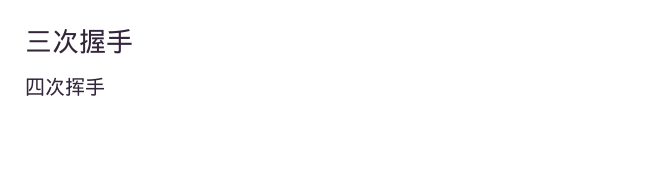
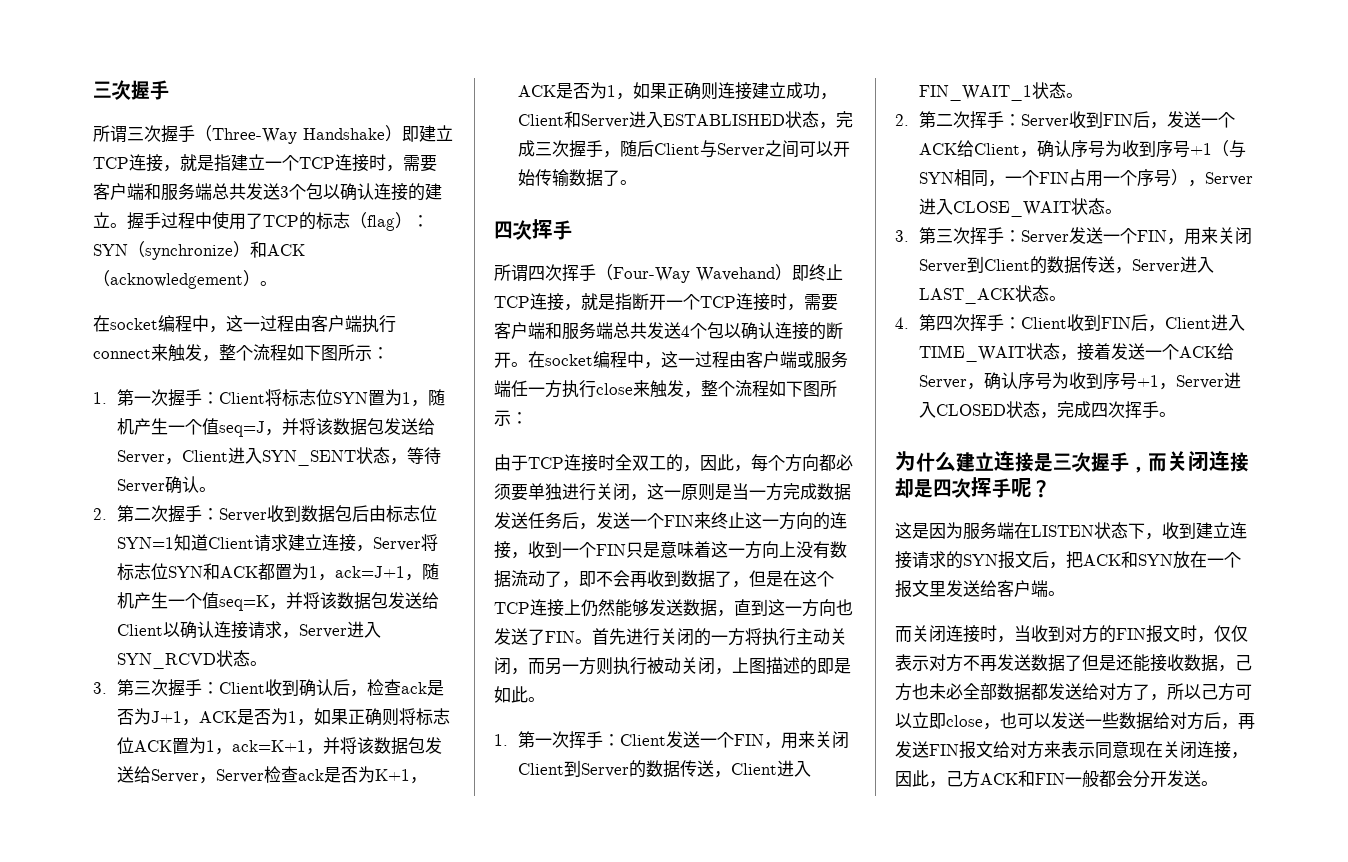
[25,77,105,96] 四次挥手 -> [93,125,453,144] [93,154,437,172] [93,183,442,201] [93,211,429,231] [93,241,305,260] [93,270,277,289] [93,315,396,333] [93,344,389,362] [93,389,446,407] [117,418,436,437] [117,447,442,466] [117,476,217,494] [93,505,438,523] [117,534,439,552] [117,563,440,581] [117,592,440,611] [117,621,382,639] [117,650,268,669] [93,679,445,697] [117,708,451,726] [117,737,443,755] [117,766,428,784] [518,82,838,100] [518,111,854,129] [518,140,851,158] [518,169,638,187] [494,219,572,240] [494,264,843,283] [494,293,838,311] [494,322,843,340] [494,351,848,369] [494,380,837,398] [494,410,528,426] [494,454,853,472] [494,483,851,501] [494,512,847,530] [494,541,847,559] [494,570,834,588] [494,599,853,617] [494,628,847,646] [494,657,851,675] [494,686,545,703] [494,731,850,749] [518,760,812,778] [919,82,1084,101] [895,111,1236,129] [919,140,1247,158] [919,169,1254,187] [919,198,1123,217] [895,227,1253,245] [919,256,1215,274] [919,285,1067,304] [895,314,1246,332] [919,343,1235,362] [919,372,1242,390] [919,401,1177,419] [895,451,1249,473] [895,477,1051,498] [895,522,1247,540] [895,551,1241,569] [895,580,1065,598] [895,625,1248,643] [895,654,1252,672] [895,683,1252,701] [895,712,1255,730] [895,741,1248,759] [895,770,1218,788] 所谓三次握手（Three-Way Handshake）即建立TCP连接，就是指建立一个TCP连接时，需要客户端和服务端总共发送3个包以确认连接的建立。握手过程中使用了TCP的标志（flag）：SYN（synchronize）和ACK（acknowledgement）。 // 在socket编程中，这一过程由客户端执行connect来触发，整个流程如下图所示： // 1.第一次握手：Client将标志位SYN置为1，随机产生一个值seq=J，并将该数据包发送给Server，Client进入SYN_SENT状态，等待Server确认。 // 2.第二次握手：Server收到数据包后由标志位SYN=1知道Client请求建立连接，Server将标志位SYN和ACK都置为1，ack=J+1，随机产生一个值seq=K，并将该数据包发送给Client以确认连接请求，Server进入SYN_RCVD状态。 // 3.第三次握手：Client收到确认后，检查ack是否为J+1，ACK是否为1，如果正确则将标志位ACK置为1，ack=K+1，并将该数据包发送给Server，Server检查ack是否为K+1，ACK是否为1，如果正确则连接建立成功，Client和Server进入ESTABLISHED状态，完成三次握手，随后Client与Server之间可以开始传输数据了。 // 四次挥手 // 所谓四次挥手（Four-Way Wavehand）即终止TCP连接，就是指断开一个TCP连接时，需要客户端和服务端总共发送4个包以确认连接的断开。在socket编程中，这一过程由客户端或服务端任一方执行close来触发，整个流程如下图所示： // 由于TCP连接时全双工的，因此，每个方向都必须要单独进行关闭，这一原则是当一方完成数据发送任务后，发送一个FIN来终止这一方向的连接，收到一个FIN只是意味着这一方向上没有数据流动了，即不会再收到数据了，但是在这个TCP连接上仍然能够发送数据，直到这一方向也发送了FIN。首先进行关闭的一方将执行主动关闭，而另一方则执行被动关闭，上图描述的即是如此。 // 1.第一次挥手：Client发送一个FIN，用来关闭Client到Server的数据传送，Client进入FIN_WAIT_1状态。 // 2.第二次挥手：Server收到FIN后，发送一个ACK给Client，确认序号为收到序号+1（与SYN相同，一个FIN占用一个序号），Server进入CLOSE_WAIT状态。 // 3.第三次挥手：Server发送一个FIN，用来关闭Server到Client的数据传送，Server进入LAST_ACK状态。 // 4.第四次挥手：Client收到FIN后，Client进入TIME_WAIT状态，接着发送一个ACK给Server，确认序号为收到序号+1，Server进入CLOSED状态，完成四次挥手。 // 为什么建立连接是三次握手，而关闭连接却是四次挥手呢？ // 这是因为服务端在LISTEN状态下，收到建立连接请求的SYN报文后，把ACK和SYN放在一个报文里发送给客户端。 // 而关闭连接时，当收到对方的FIN报文时，仅仅表示对方不再发送数据了但是还能接收数据，己方也未必全部数据都发送给对方了，所以己方可以立即close，也可以发送一些数据给对方后，再发送FIN报文给对方来表示同意现在关闭连接，因此，己方ACK和FIN一般都会分开发送。

